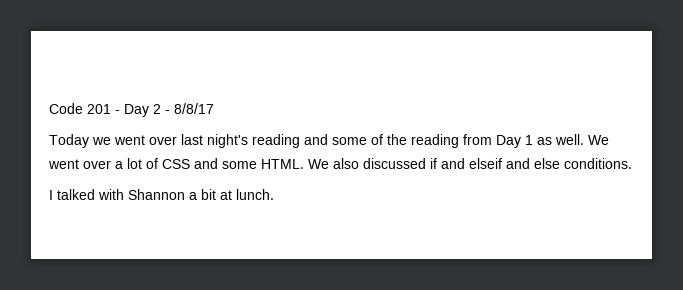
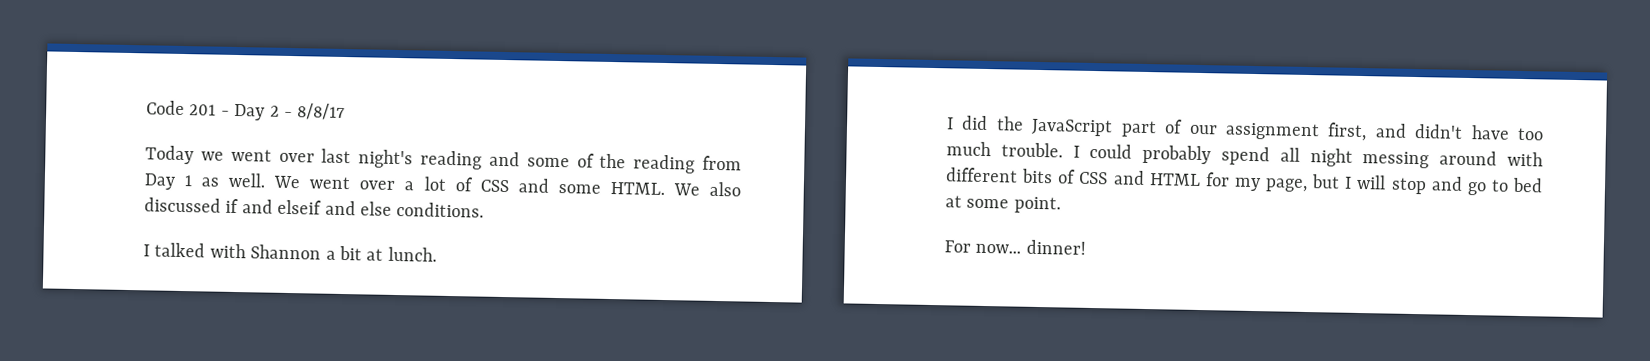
(274, 194) none -> [946,115,1544,142] [946,141,1543,169] [946,167,1543,196] [945,195,1061,214] [944,239,1086,255] // I did the JavaScript part of our assignment first, and didn't have too much trouble. I could probably spend all night messing around with different bits of CSS and HTML for my page, but I will stop and go to bed at some point. // For now... dinner!

